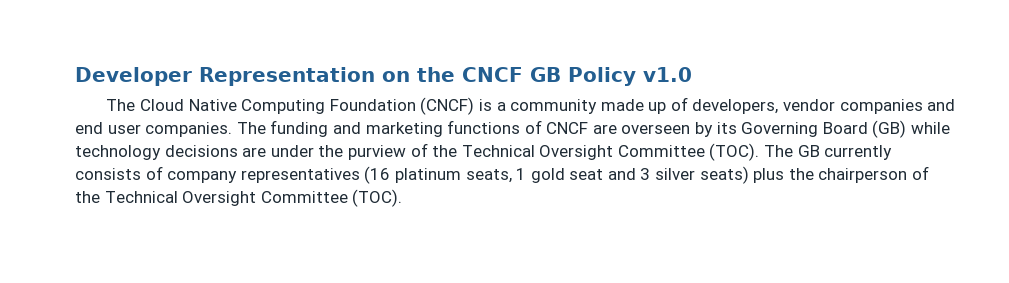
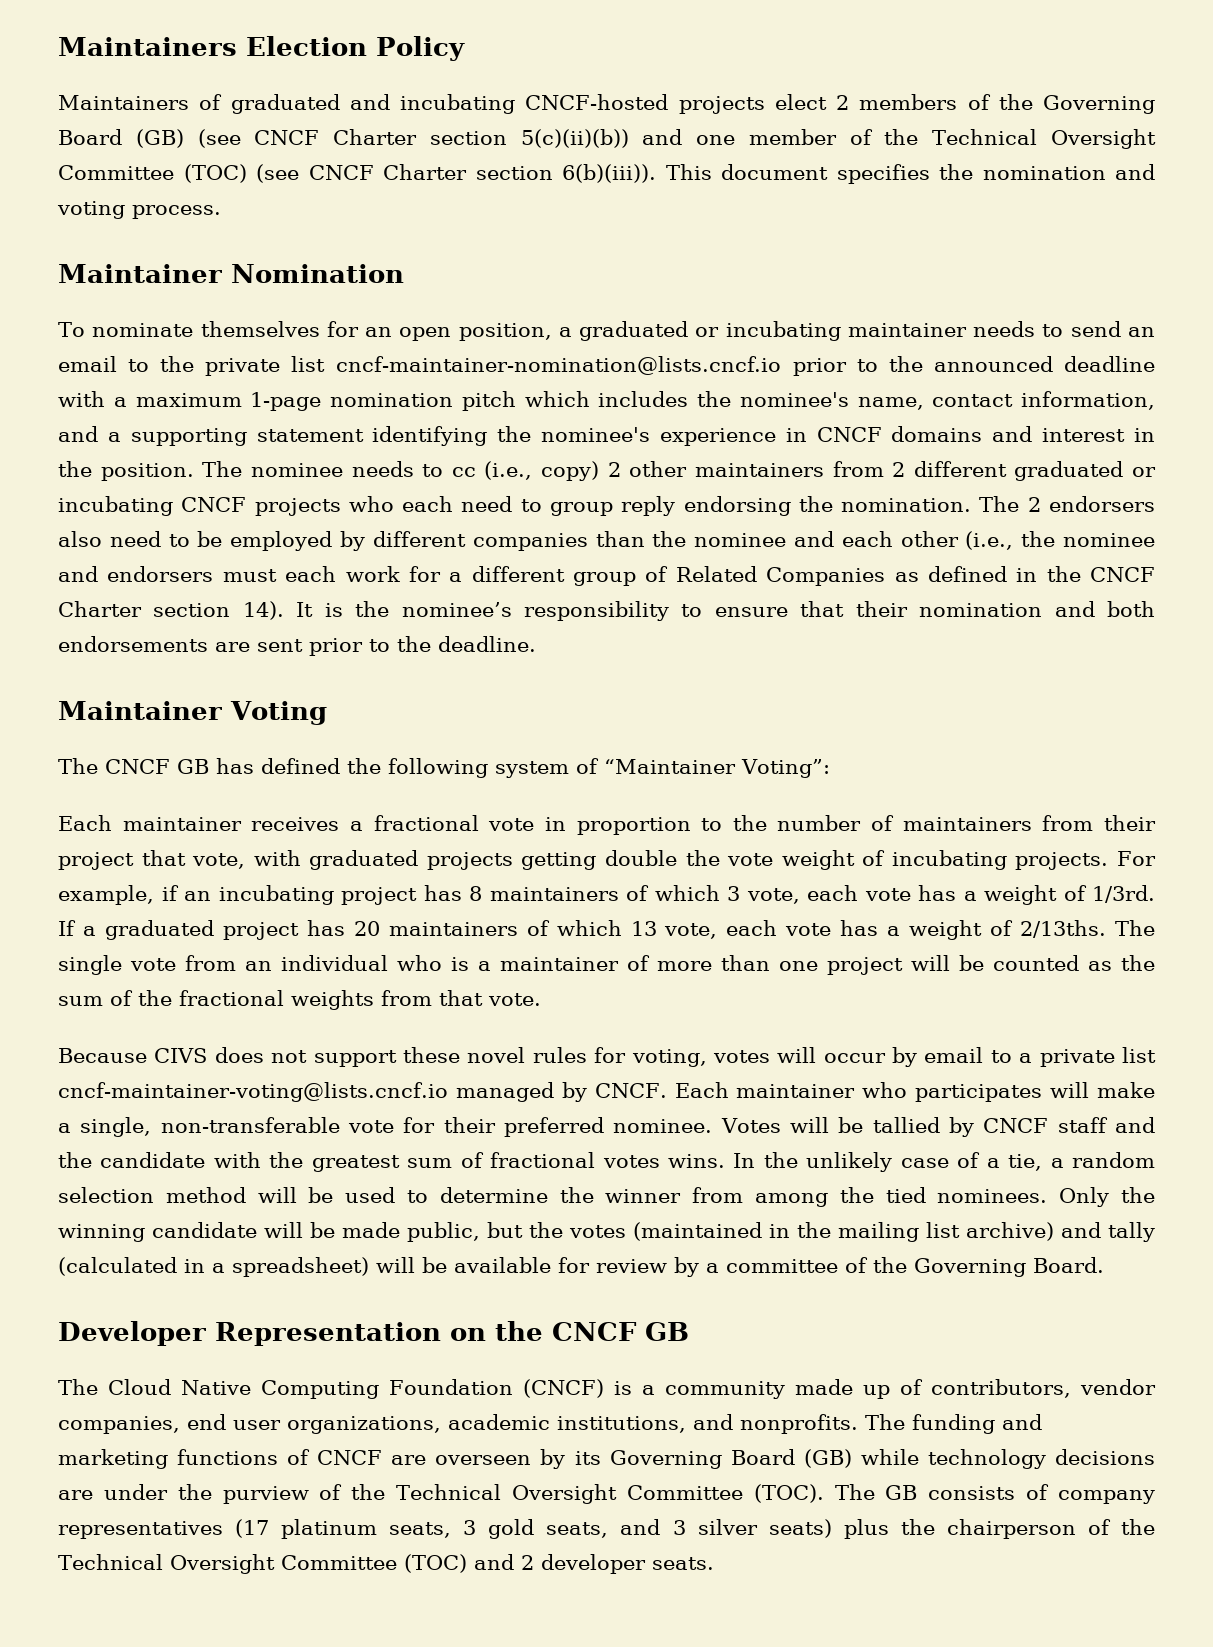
(75, 76) none -> [58,36,465,61] [58,94,1156,114] [58,129,1157,149] [58,164,1155,184] [57,201,221,219] [58,264,404,283] [58,321,1155,341] [58,356,1155,376] [58,391,1155,411] [58,426,1155,446] [58,461,1156,481] [58,496,1156,516] [58,531,1155,551] [58,566,1155,586] [58,601,1155,621] [58,636,536,656] [58,701,327,725] [58,758,830,778] [58,815,1156,835] [58,850,1157,870] [58,885,1155,905] [58,920,1155,940] [58,955,1155,975] [58,990,541,1010] [58,1047,1157,1067] [58,1082,1155,1102] [58,1117,1155,1137] [58,1152,1156,1172] [58,1187,1155,1207] [58,1222,1155,1242] [58,1257,1104,1277] Maintainers Election Policy // Maintainers of graduated and incubating CNCF-hosted projects elect 2 members of the Governing Board (GB) (see CNCF Charter section 5(c)(ii)(b)) and one member of the Technical Oversight Committee (TOC) (see CNCF Charter section 6(b)(iii)). This document specifies the nomination and voting process. // Maintainer Nomination // To nominate themselves for an open position, a graduated or incubating maintainer needs to send an email to the private list cncf-maintainer-nomination@lists.cncf.io prior to the announced deadline with a maximum 1-page nomination pitch which includes the nominee's name, contact information, and a supporting statement identifying the nominee's experience in CNCF domains and interest in the position. The nominee needs to cc (i.e., copy) 2 other maintainers from 2 different graduated or incubating CNCF projects who each need to group reply endorsing the nomination. The 2 endorsers also need to be employed by different companies than the nominee and each other (i.e., the nominee and endorsers must each work for a different group of Related Companies as defined in the CNCF Charter section 14). It is the nominee’s responsibility to ensure that their nomination and both endorsements are sent prior to the deadline. // Maintainer Voting // The CNCF GB has defined the following system of “Maintainer Voting”: // Each maintainer receives a fractional vote in proportion to the number of maintainers from their project that vote, with graduated projects getting double the vote weight of incubating projects. For example, if an incubating project has 8 maintainers of which 3 vote, each vote has a weight of 1/3rd. If a graduated project has 20 maintainers of which 13 vote, each vote has a weight of 2/13ths. The single vote from an individual who is a maintainer of more than one project will be counted as the sum of the fractional weights from that vote. // Because CIVS does not support these novel rules for voting, votes will occur by email to a private list cncf-maintainer-voting@lists.cncf.io managed by CNCF. Each maintainer who participates will make a single, non-transferable vote for their preferred nominee. Votes will be tallied by CNCF staff and the candidate with the greatest sum of fractional votes wins. In the unlikely case of a tie, a random selection method will be used to determine the winner from among the tied nominees. Only the winning candidate will be made public, but the votes (maintained in the mailing list archive) and tally (calculated in a spreadsheet) will be available for review by a committee of the Governing Board. //
[568,67,692,86] Policy v1.0 -> (689, 1331) none
[692,99,956,114] [75,122,233,137] developers, vendor companies and end user companies. -> [930,1379,1156,1398] [58,1414,858,1434] contributors, vendor companies, end user organizations, academic institutions, and nonprofits.
[824,145,893,160] currently -> (918, 1492) none
[364,166,391,184] (16 -> [235,1519,270,1538] (17
[516,168,604,183] 1 gold seat -> [463,1519,609,1539] 3 gold seats,
[352,189,403,207] (TOC). -> [403,1554,714,1574] (TOC) and 2 developer seats.

